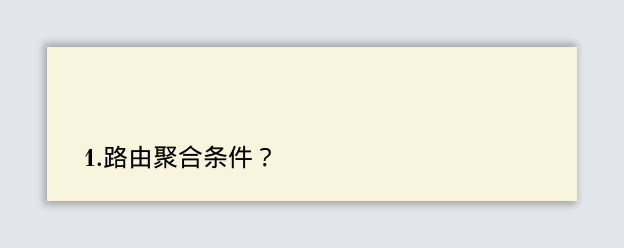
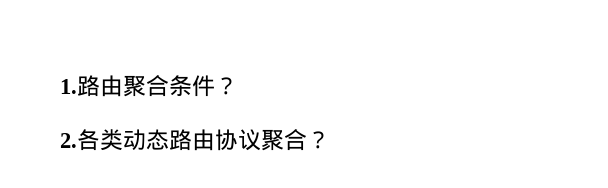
(278, 157) none -> [60,129,330,151] // 2.各类动态路由协议聚合？

